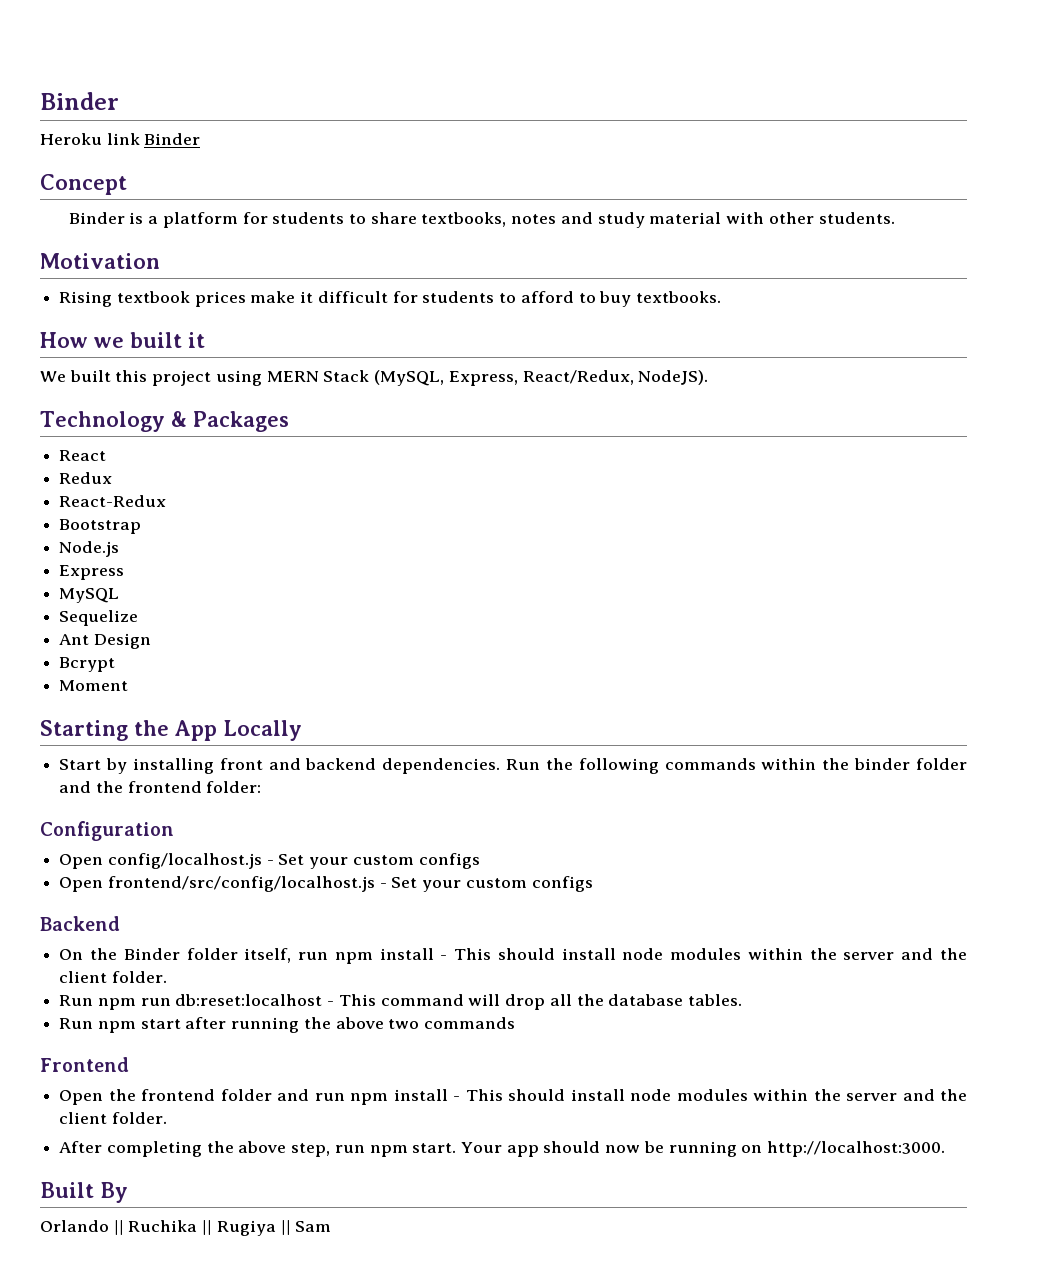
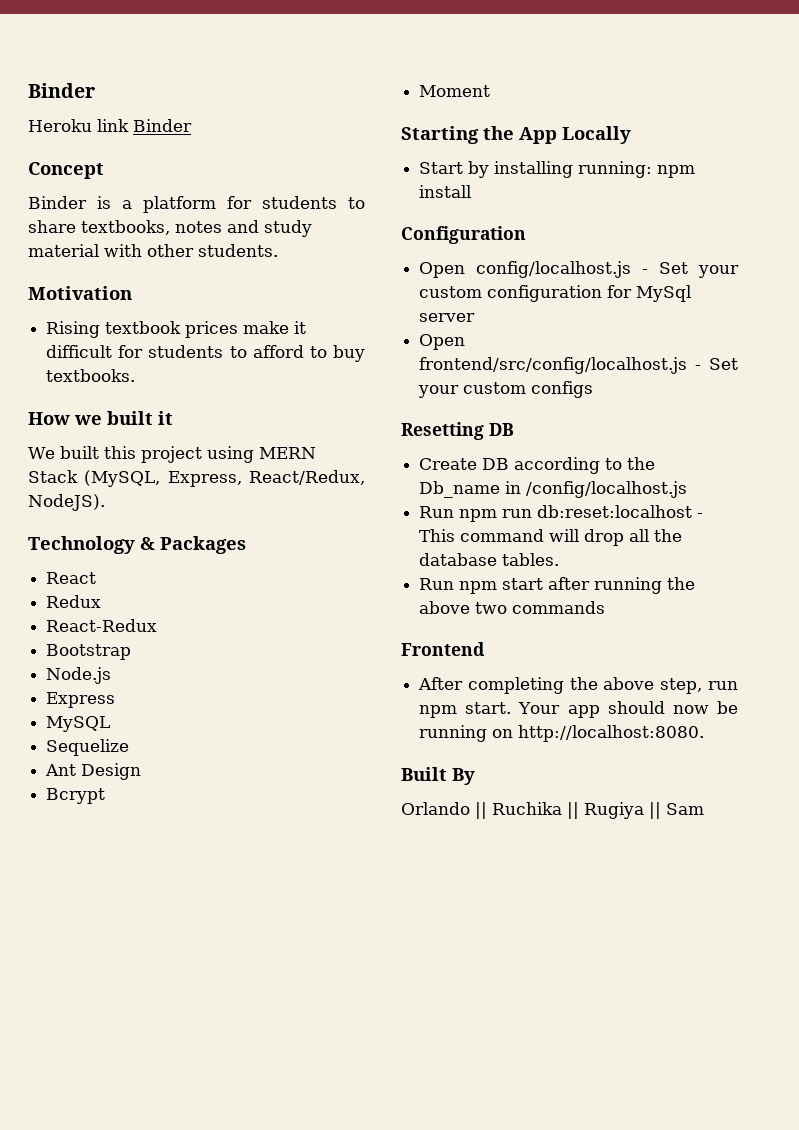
[219,758,967,774] [59,781,262,793] front and backend dependencies. Run the following commands within the binder folder and the frontend folder: -> [578,161,696,178] [419,185,472,198] running: npm install
[418,853,480,869] configs -> [487,285,692,302] [419,313,476,322] configuration for MySql server
[40,916,120,931] [59,948,968,964] [59,971,167,983] Backend // On the Binder folder itself, run npm install - This should install node modules within the server and the client folder. -> [401,422,514,440] [419,457,656,474] [419,481,688,498] Resetting DB // Create DB according to the Db_name in /config/localhost.js
[59,1089,967,1105] [59,1112,167,1124] // Open the frontend folder and run npm install - This should install node modules within the server and the client folder. -> (485, 649) none
[767,1141,946,1157] http://localhost:3000. -> [518,725,705,742] http://localhost:8080.

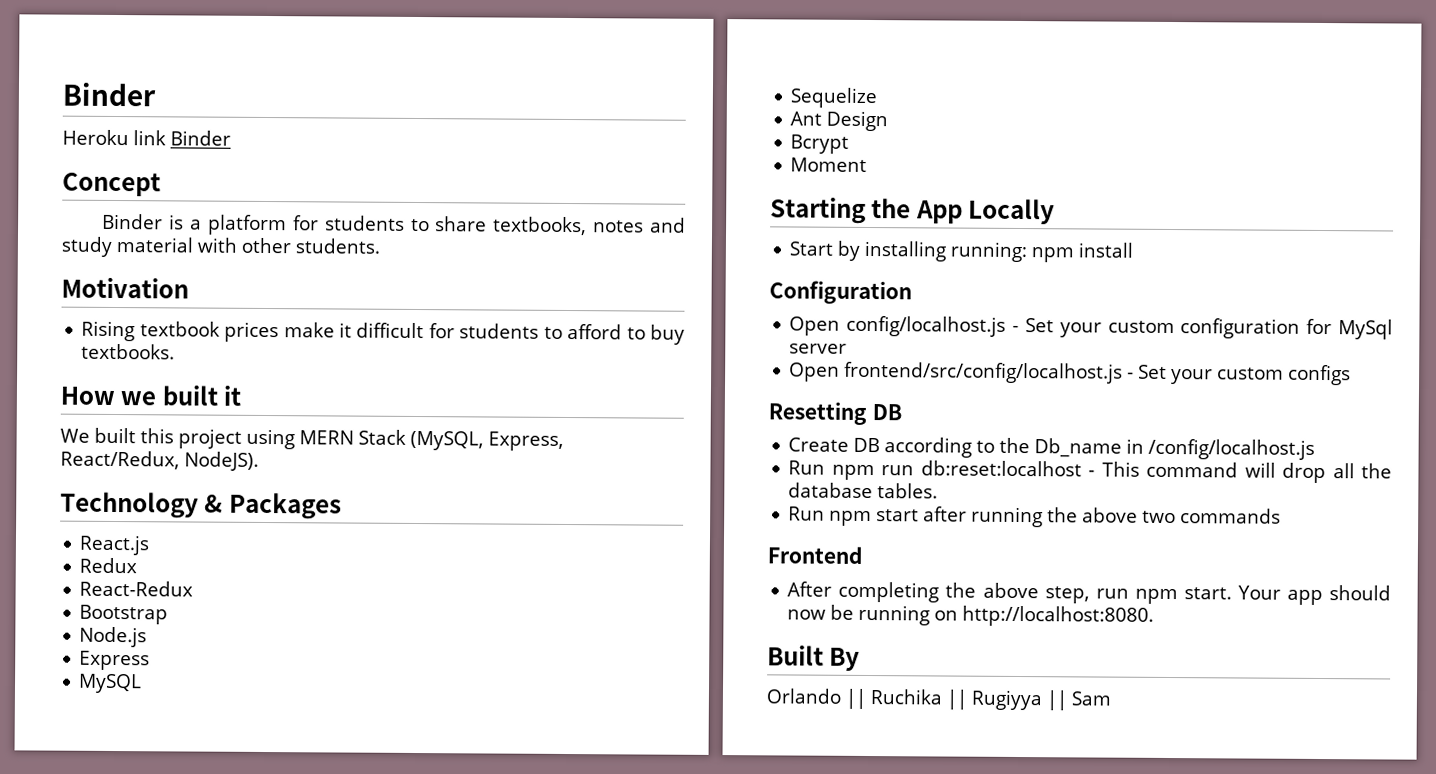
[46,572,97,584] React -> [79,534,151,556] React.js
[584,802,644,819] Rugiya -> [971,689,1042,711] Rugiyya

